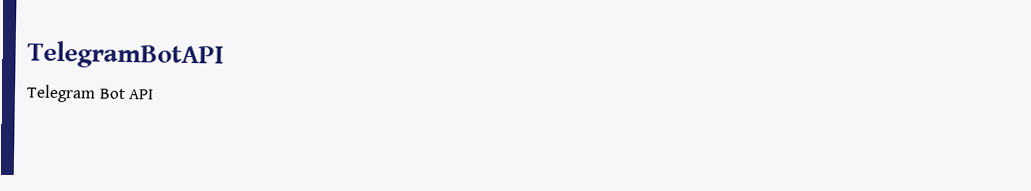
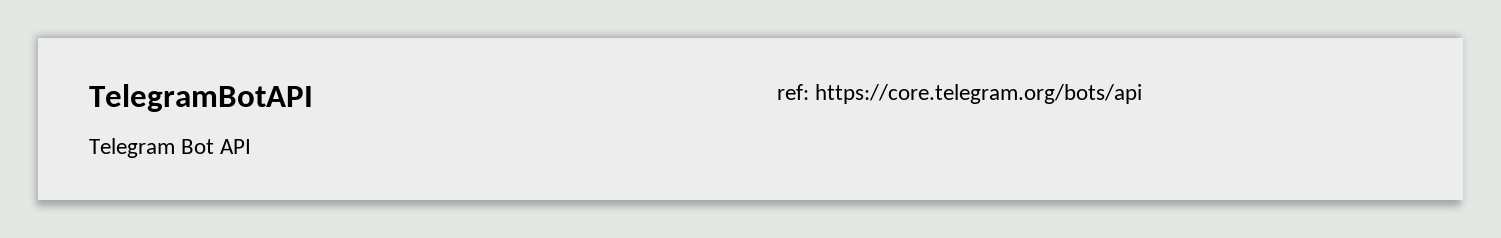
(155, 94) none -> [777,84,1143,104] // ref: https://core.telegram.org/bots/api

